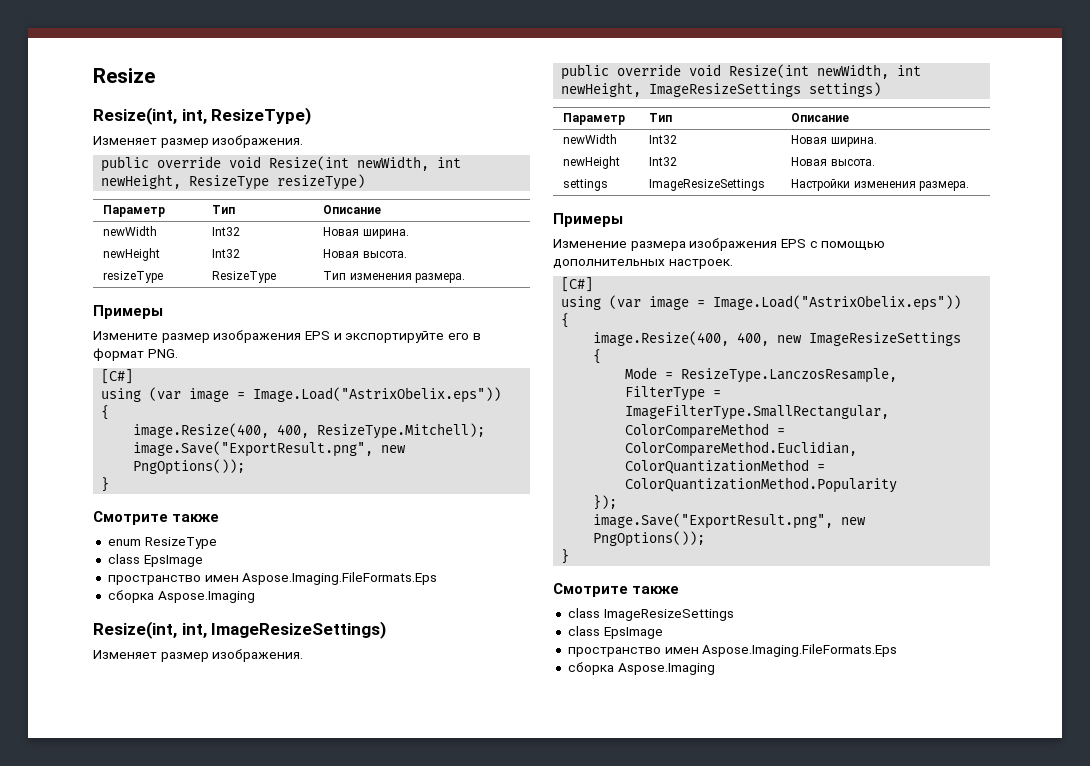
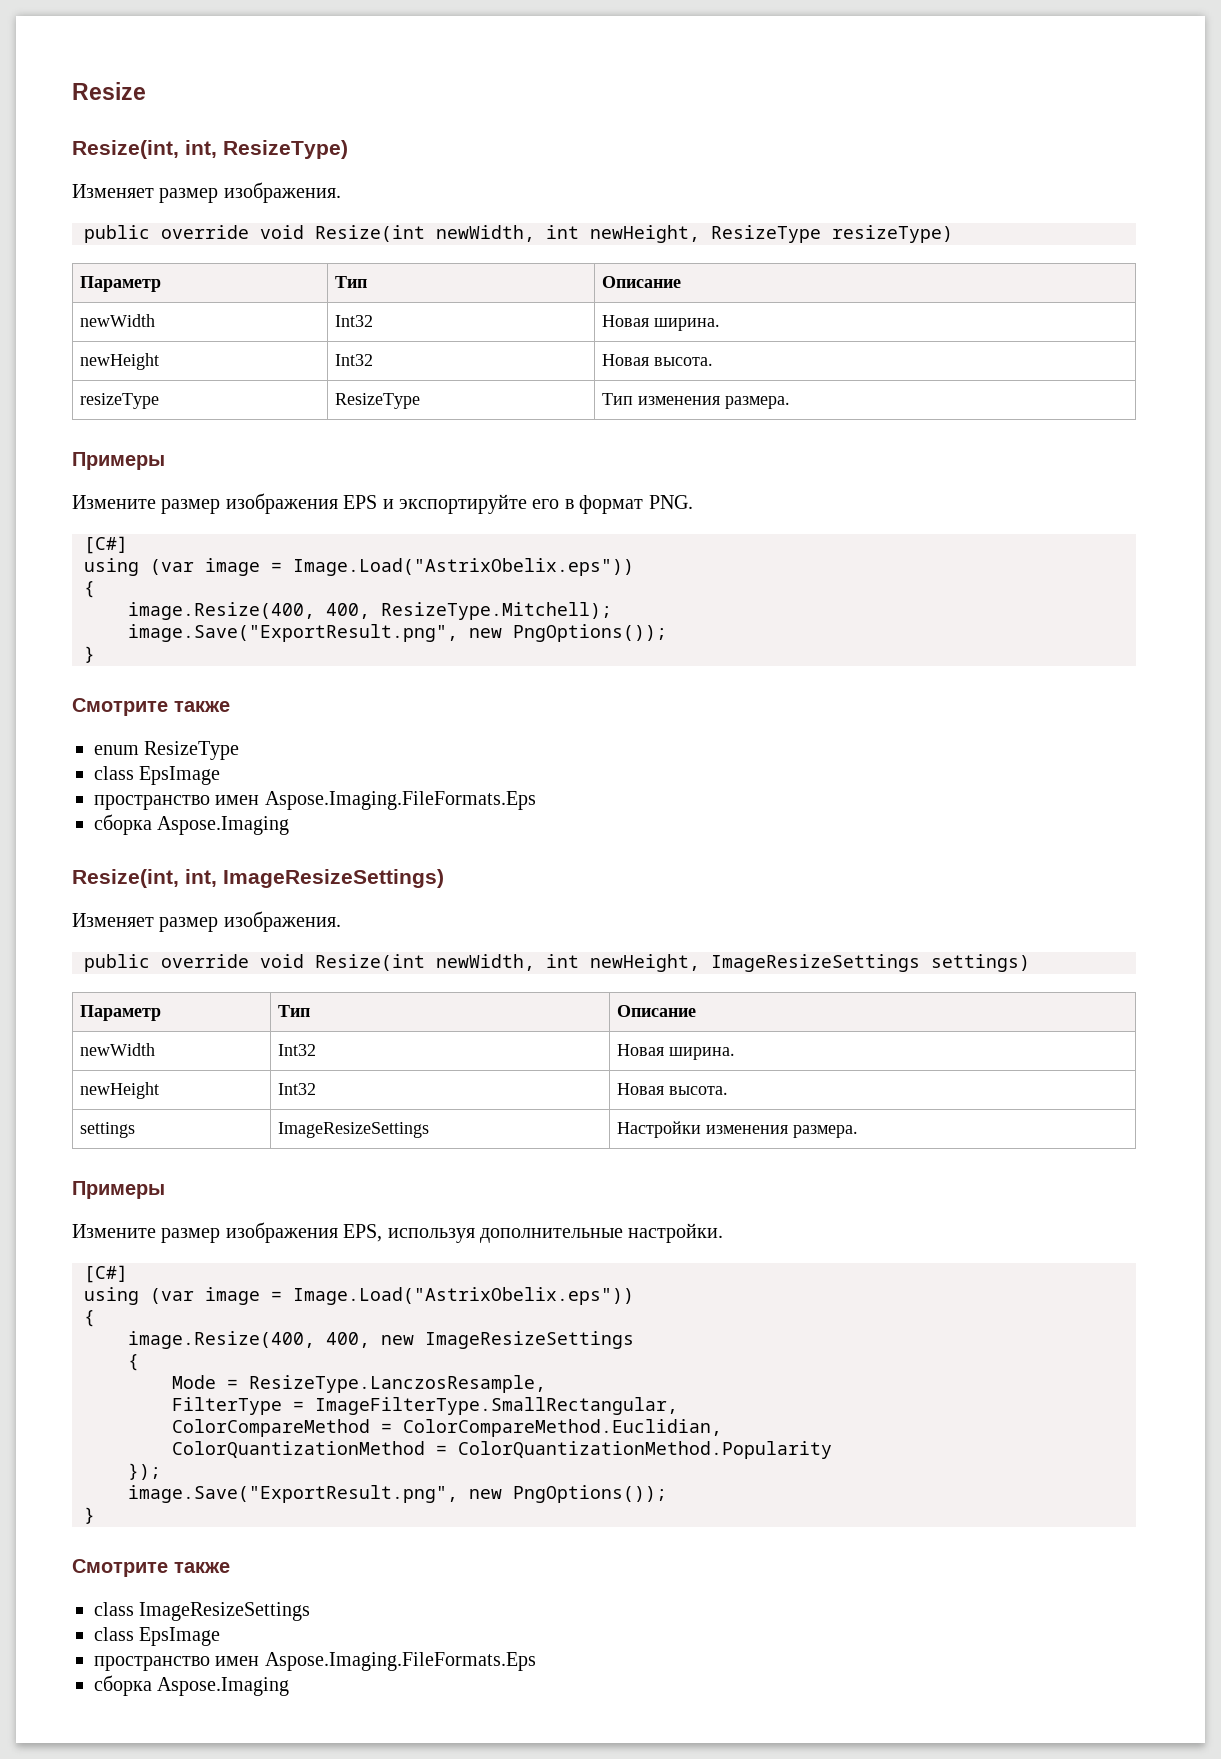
[553,238,886,251] [553,259,733,269] Изменение размера изображения EPS с помощью дополнительных настроек. -> [72,1222,724,1243] Измените размер изображения EPS, используя дополнительные настройки.

